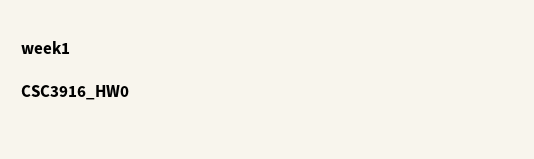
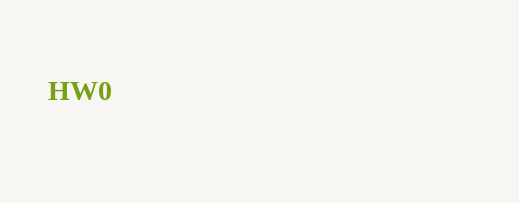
[21,41,70,54] [21,85,129,100] week1 // CSC3916_HW0 -> [48,82,112,100] HW0

